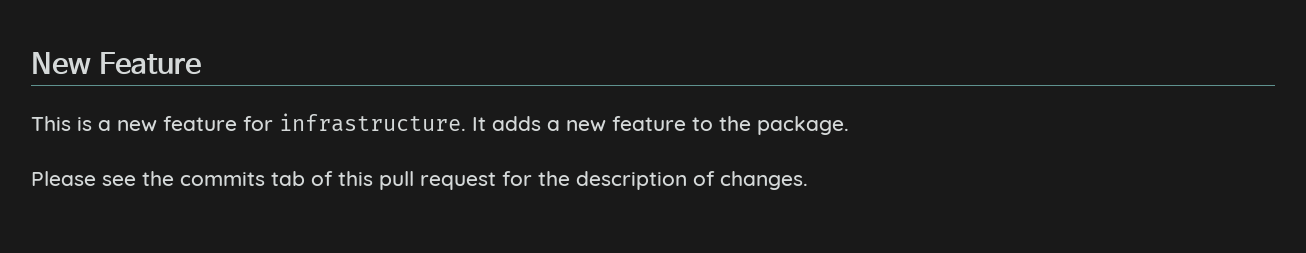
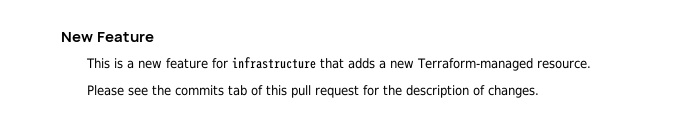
[279,113,486,132] infrastructure. It -> [231,57,344,69] infrastructure that
[612,116,849,135] feature to the package. -> [416,58,591,71] Terraform-managed resource.

